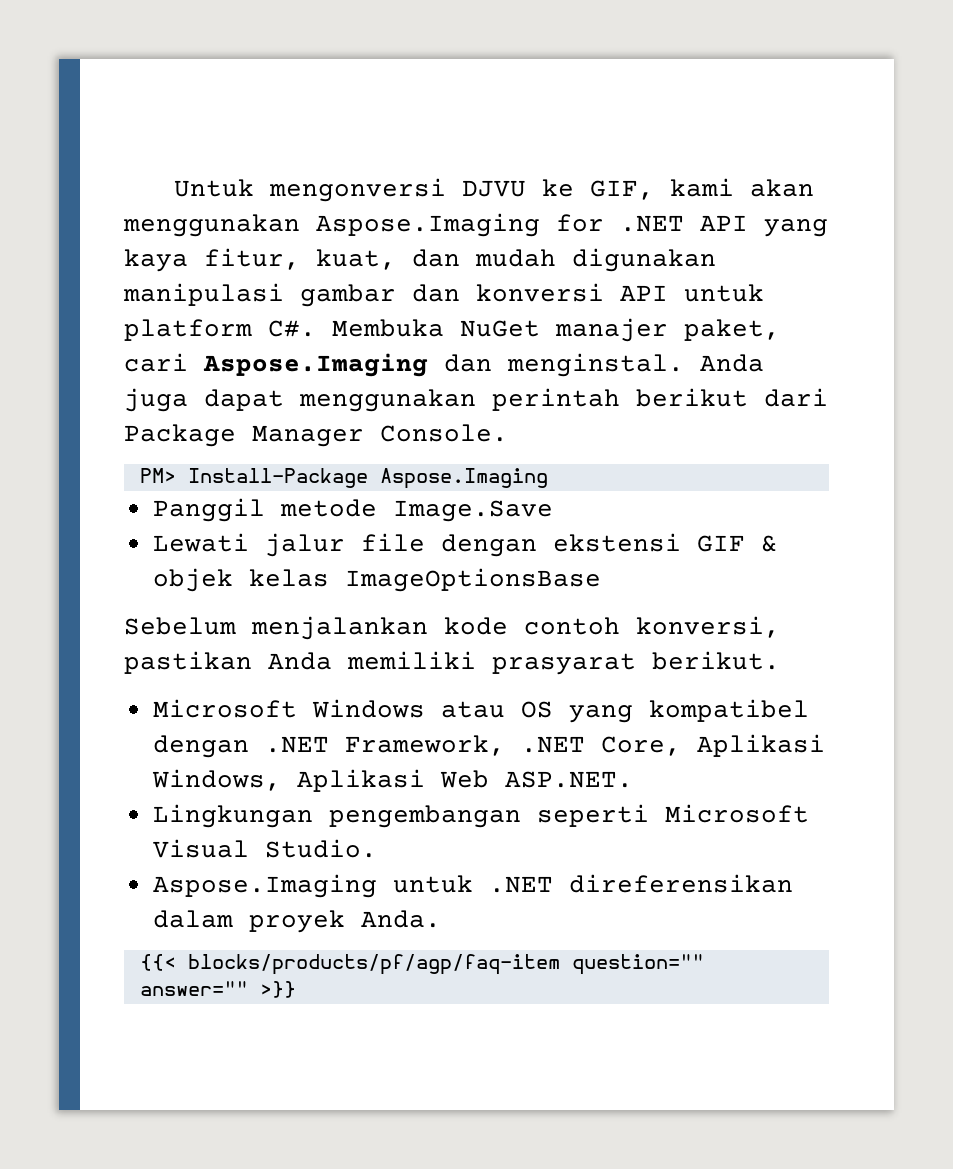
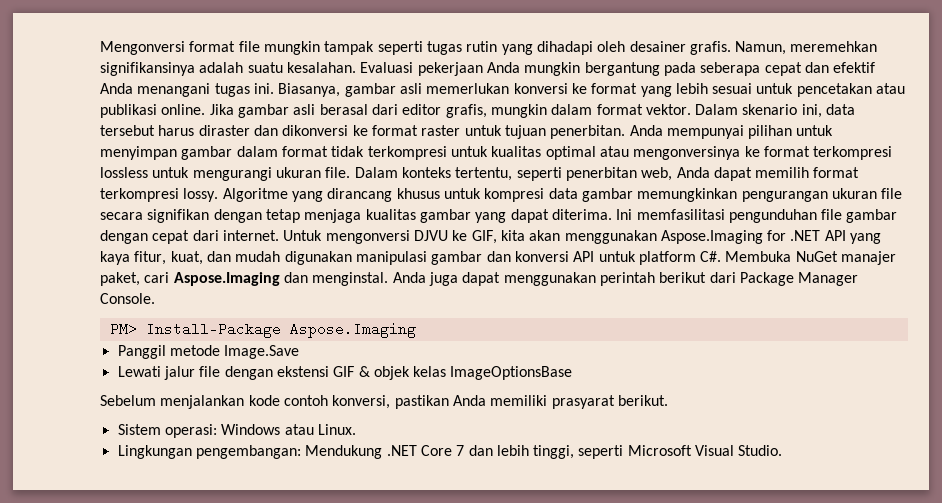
(173, 188) none -> [100,41,878,55] [100,62,876,76] [100,83,906,97] [100,104,856,118] [100,125,834,139] [100,146,893,160] [100,167,860,181] [100,188,903,202] [100,209,898,223] [100,230,279,244] Mengonversi format file mungkin tampak seperti tugas rutin yang dihadapi oleh desainer grafis. Namun, meremehkan signifikansinya adalah suatu kesalahan. Evaluasi pekerjaan Anda mungkin bergantung pada seberapa cepat dan efektif Anda menangani tugas ini. Biasanya, gambar asli memerlukan konversi ke format yang lebih sesuai untuk pencetakan atau publikasi online. Jika gambar asli berasal dari editor grafis, mungkin dalam format vektor. Dalam skenario ini, data tersebut harus diraster dan dikonversi ke format raster untuk tujuan penerbitan. Anda mempunyai pilihan untuk menyimpan gambar dalam format tidak terkompresi untuk kualitas optimal atau mengonversinya ke format terkompresi lossless untuk mengurangi ukuran file. Dalam konteks tertentu, seperti penerbitan web, Anda dapat memilih format terkompresi lossy. Algoritme yang dirancang khusus untuk kompresi data gambar memungkinkan pengurangan ukuran file secara signifikan dengan tetap menjaga kualitas gambar yang dapat diterima. Ini memfasilitasi pengunduhan file gambar dengan cepat dari internet.
[669,178,734,197] kami -> [500,230,525,241] kita
[152,699,809,723] [152,734,825,758] [151,769,633,792] [152,804,809,828] [152,839,377,858] [152,874,793,898] [152,910,441,933] [139,954,704,975] [139,981,296,998] Microsoft Windows atau OS yang kompatibel dengan .NET Framework, .NET Core, Aplikasi Windows, Aplikasi Web ASP.NET. // Lingkungan pengembangan seperti Microsoft Visual Studio. // Aspose.Imaging untuk .NET direferensikan dalam proyek Anda. // {{< blocks/products/pf/agp/faq-item question="" answer="" >}} -> [117,424,356,438] [117,445,783,459] Sistem operasi: Windows atau Linux. // Lingkungan pengembangan: Mendukung .NET Core 7 dan lebih tinggi, seperti Microsoft Visual Studio.

